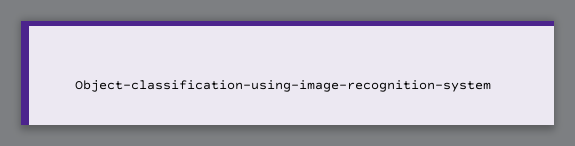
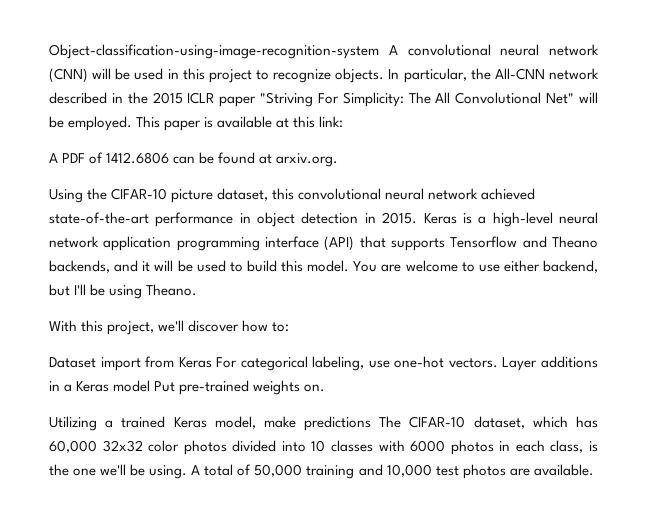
(491, 86) none -> [388,44,599,56] [49,68,600,83] [49,92,599,107] [49,116,344,131] [49,152,339,167] [49,188,536,203] [49,212,599,227] [49,236,598,251] [49,260,598,273] [49,284,198,299] [49,320,290,335] [49,356,599,371] [49,380,326,395] [49,416,598,431] [49,440,598,455] [49,464,594,479] A convolutional neural network (CNN) will be used in this project to recognize objects. In particular, the All-CNN network described in the 2015 ICLR paper "Striving For Simplicity: The All Convolutional Net" will be employed. This paper is available at this link: // A PDF of 1412.6806 can be found at arxiv.org. // Using the CIFAR-10 picture dataset, this convolutional neural network achieved state-of-the-art performance in object detection in 2015. Keras is a high-level neural network application programming interface (API) that supports Tensorflow and Theano backends, and it will be used to build this model. You are welcome to use either backend, but I'll be using Theano. // With this project, we'll discover how to: // Dataset import from Keras For categorical labeling, use one-hot vectors. Layer additions in a Keras model Put pre-trained weights on. // Utilizing a trained Keras model, make predictions The CIFAR-10 dataset, which has 60,000 32x32 color photos divided into 10 classes with 6000 photos in each class, is the one we'll be using. A total of 50,000 training and 10,000 test photos are available.

